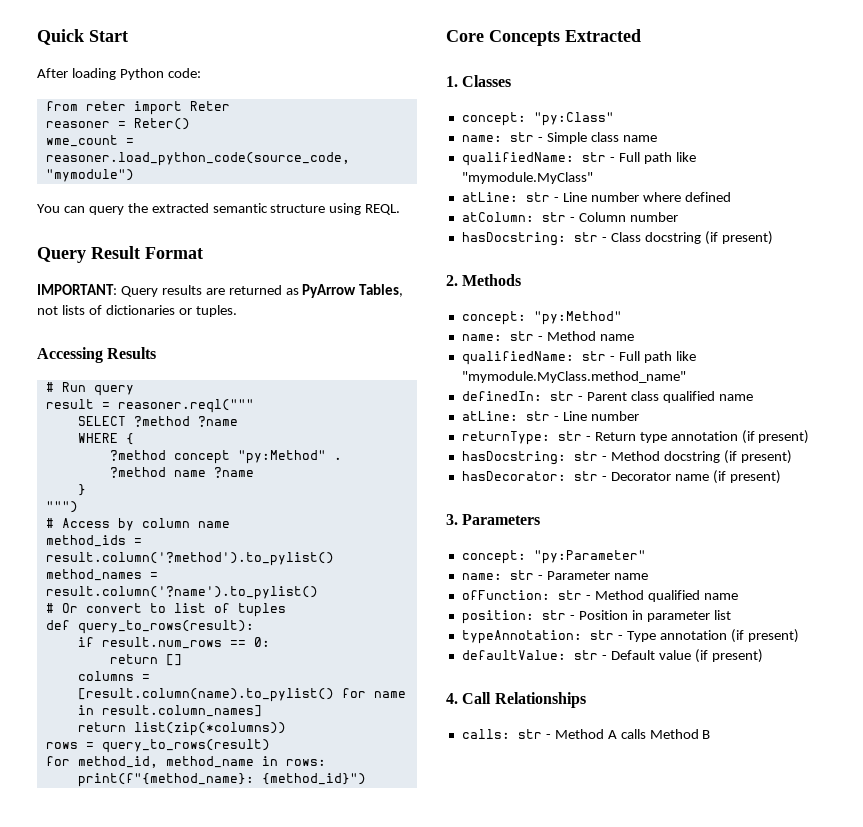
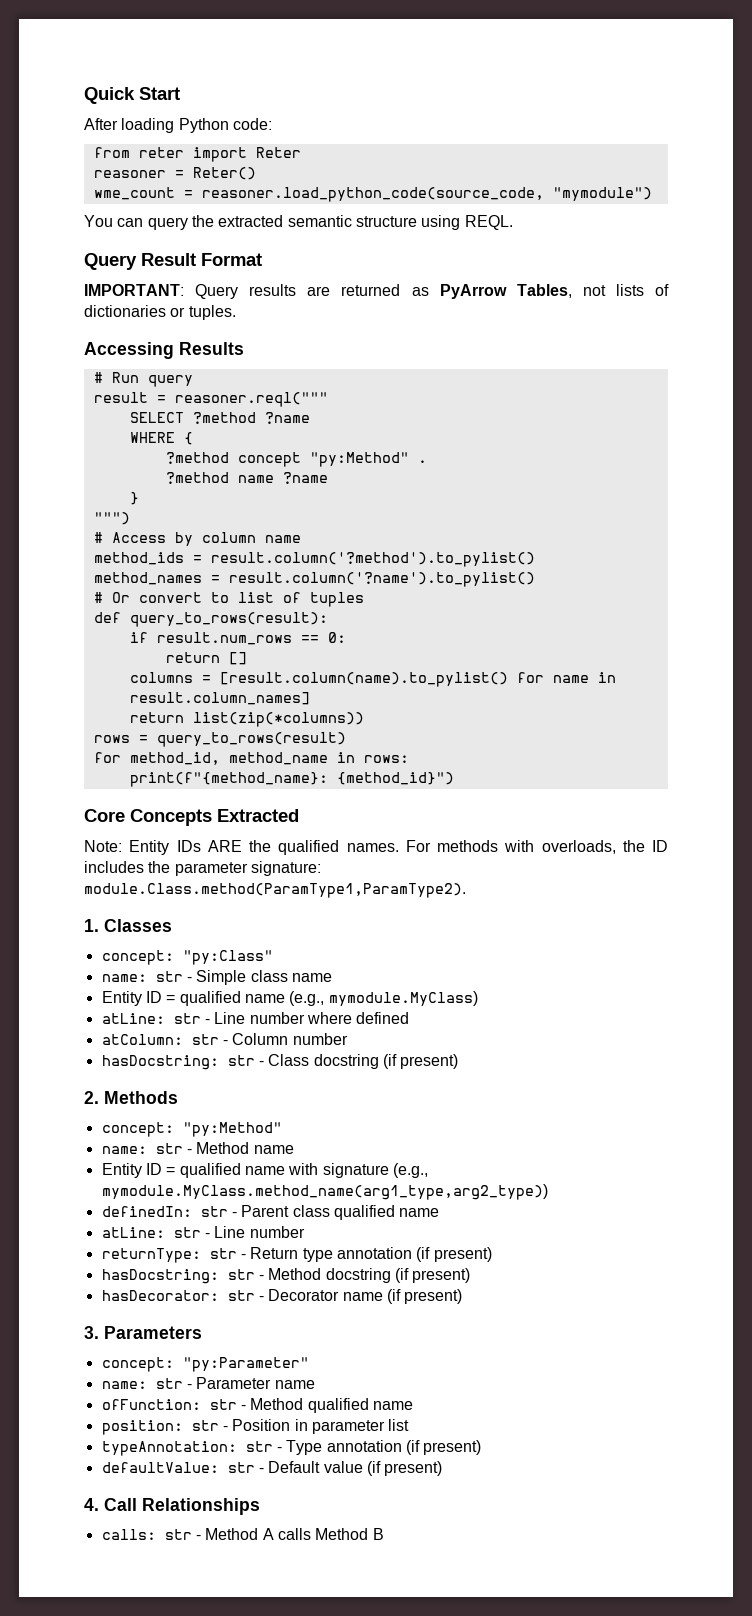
(641, 35) none -> [84,840,668,855] [84,861,321,876] [84,883,466,898] // Note: Entity IDs ARE the qualified names. For methods with overloads, the ID includes the parameter signature: module.Class.method(ParamType1,ParamType2).
[461,152,696,166] [461,172,593,184] qualifiedName: str - Full path like "mymodule.MyClass" -> [101,991,478,1006] Entity ID = qualified name (e.g., mymodule.MyClass)
[461,351,696,365] [461,371,686,383] qualifiedName: str - Full path like "mymodule.MyClass.method_name" -> [101,1163,428,1178] [101,1184,548,1200] Entity ID = qualified name with signature (e.g., mymodule.MyClass.method_name(arg1_type,arg2_type))

